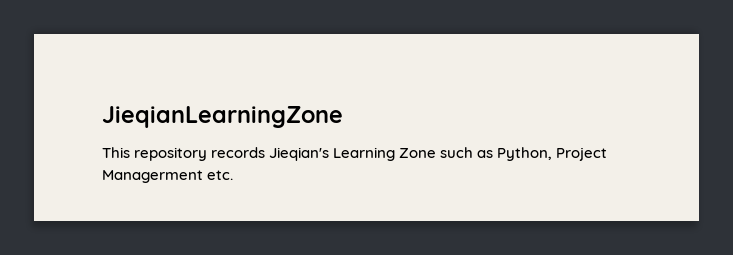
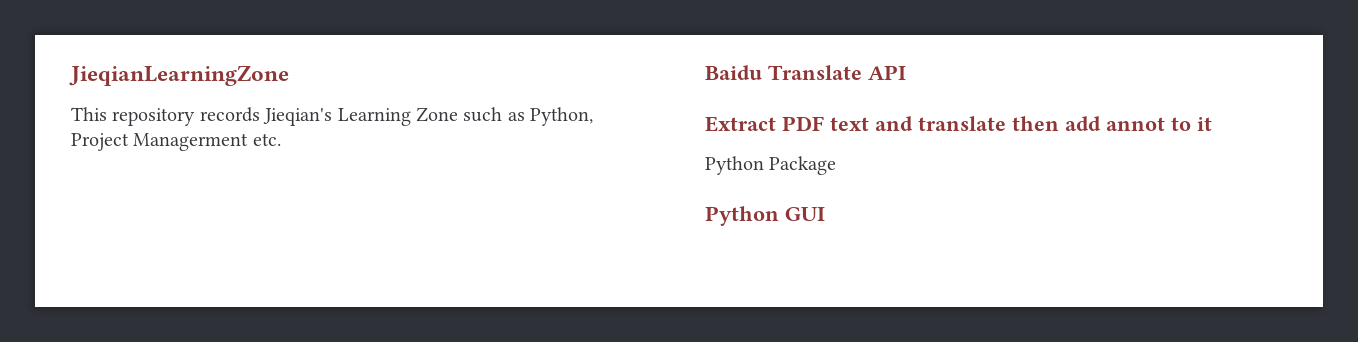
(234, 175) none -> [705,65,906,80] [705,116,1212,132] [705,156,837,175] [705,206,825,226] // Baidu Translate API // Extract PDF text and translate then add annot to it // Python Package // Python GUI

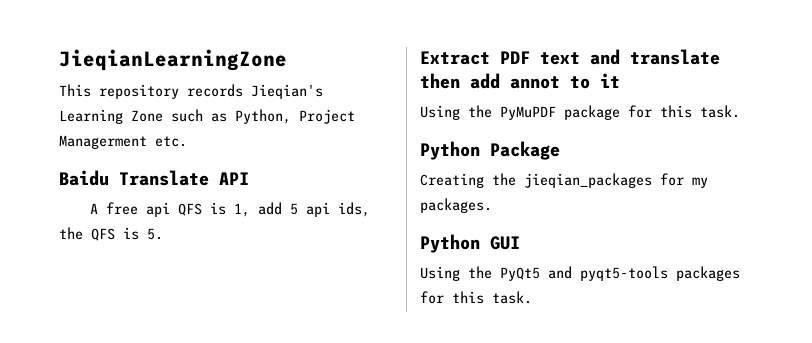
(906, 72) none -> [90,202,371,217] [59,227,163,241] // A free api QFS is 1, add 5 api ids, the QFS is 5.
[705,156,837,175] [705,206,825,226] Python Package // Python GUI -> [420,105,740,120] [420,141,560,160] [420,173,708,188] [420,198,492,213] [420,234,520,253] [420,266,740,281] [420,291,532,304] Using the PyMuPDF package for this task. // Python Package // Creating the jieqian_packages for my packages. // Python GUI // Using the PyQt5 and pyqt5-tools packages for this task.

